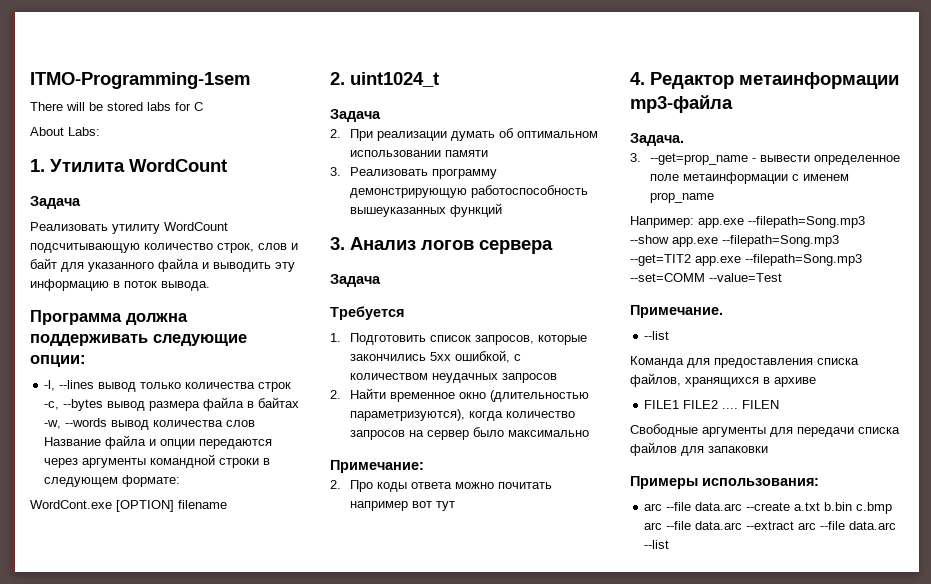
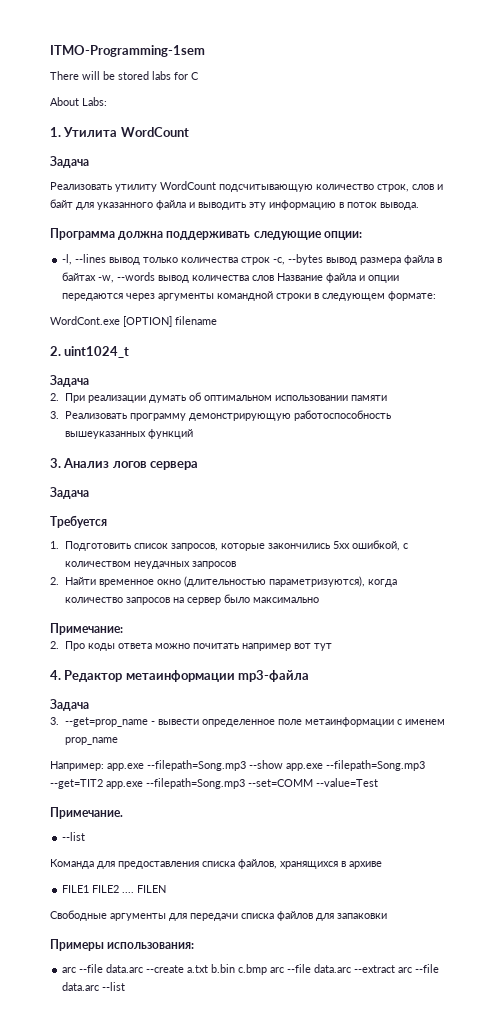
[630,133,684,146] Задача. -> [50,699,89,711] Задача

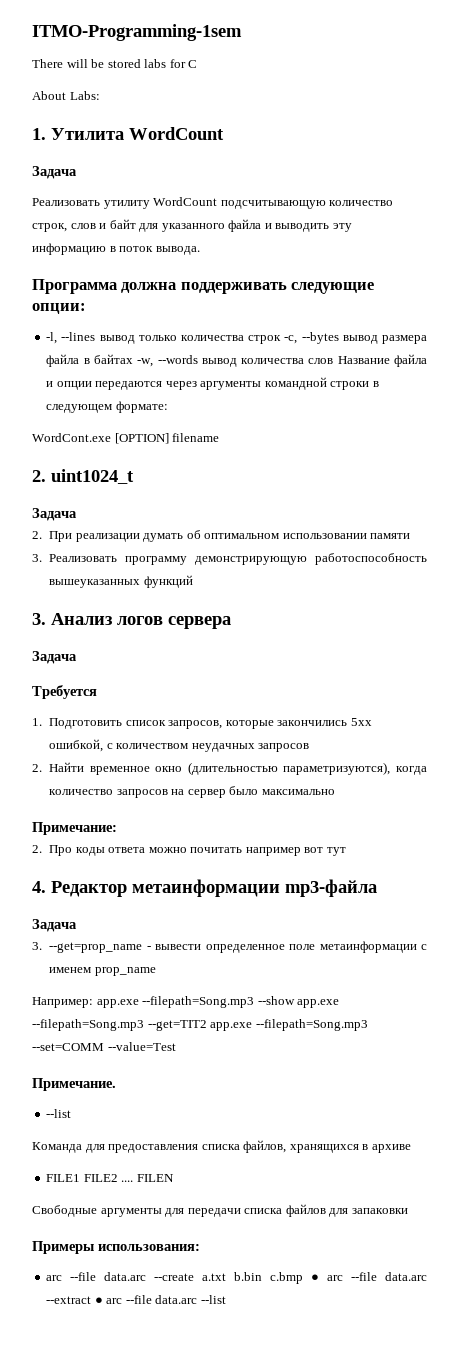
(268, 969) none -> [311,1274,320,1281] ●
(396, 969) none -> [94,1297,103,1304] ●

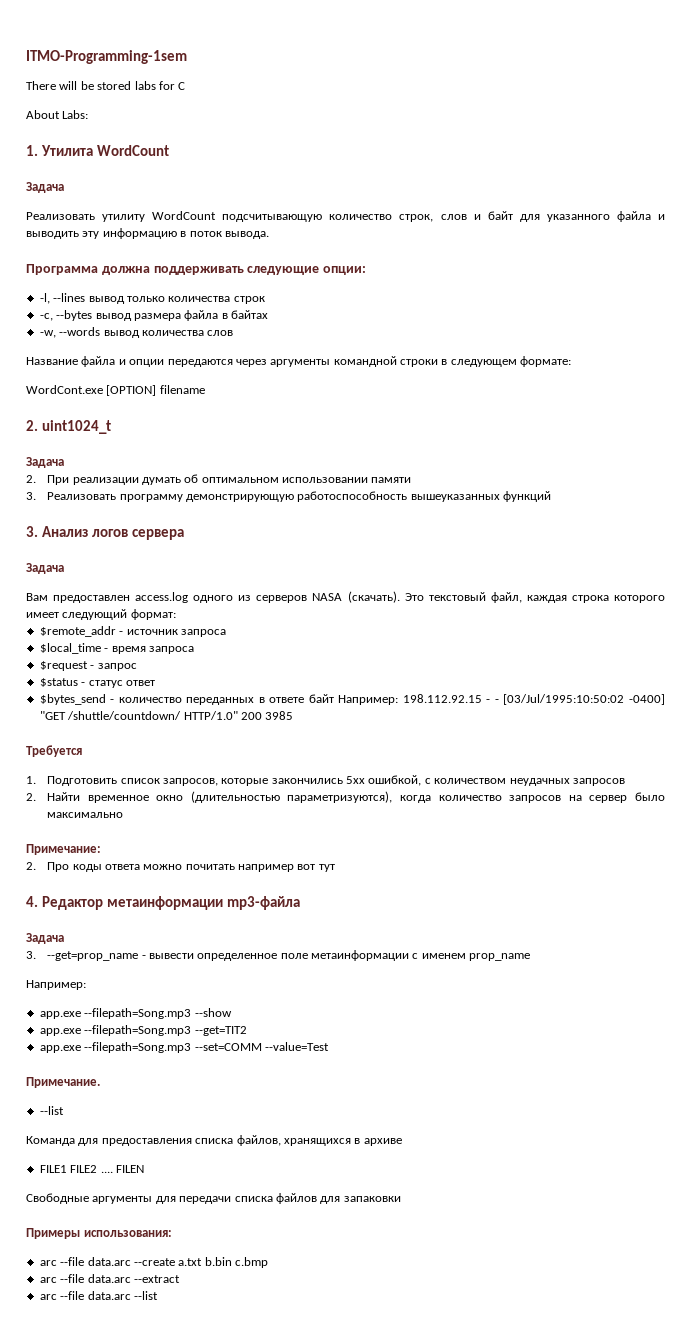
(282, 339) none -> (265, 300) //
(133, 359) none -> (268, 314) //
(334, 361) none -> (234, 333) //
(77, 657) none -> [26,591,666,603] [26,609,176,620] [39,626,226,637] [39,643,194,654] [39,661,137,671] [39,678,155,688] [39,694,665,705] [39,711,294,720] // Вам предоставлен access.log одного из серверов NASA (скачать). Это текстовый файл, каждая строка которого имеет следующий формат: // $remote_addr - источник запроса // $local_time - время запроса // $request - запрос // $status - статус ответ // $bytes_send - количество переданных в ответе байт Например: 198.112.92.15 - - [03/Jul/1995:10:50:02 -0400] "GET /shuttle/countdown/ HTTP/1.0" 200 3985
(93, 1002) none -> (86, 985) //
(295, 1000) none -> (232, 1012) //
(207, 1025) none -> (247, 1031) //
[311,1274,320,1281] ● -> (268, 1262) //
[94,1297,103,1304] ● -> (180, 1279) //

